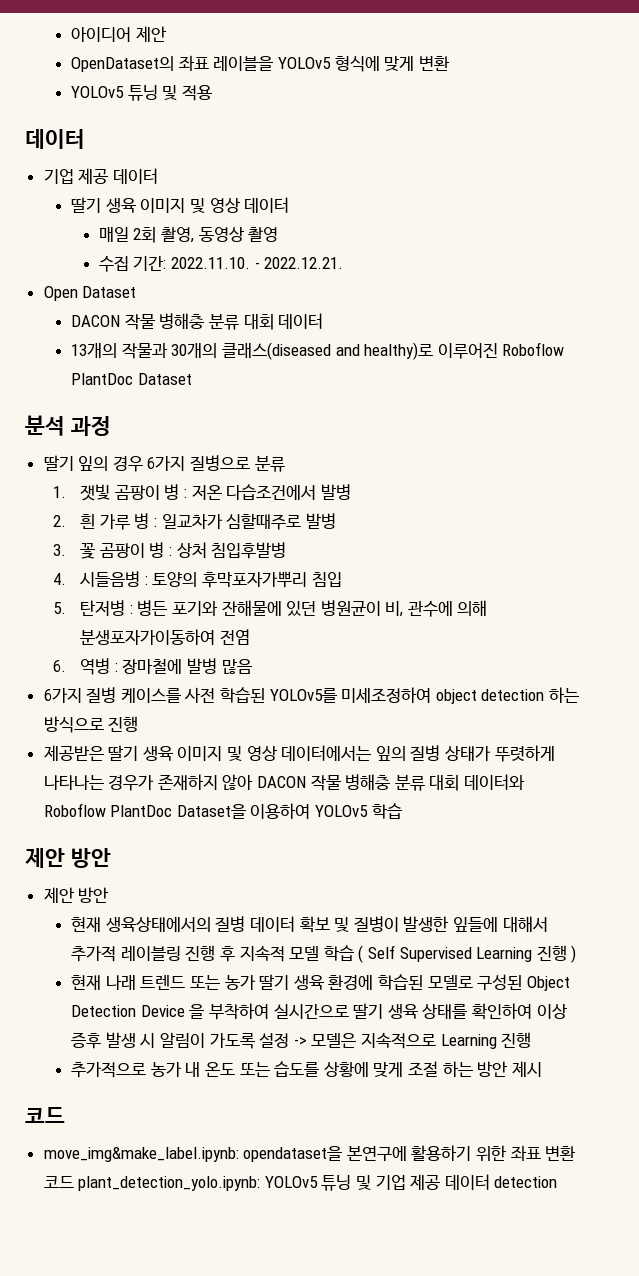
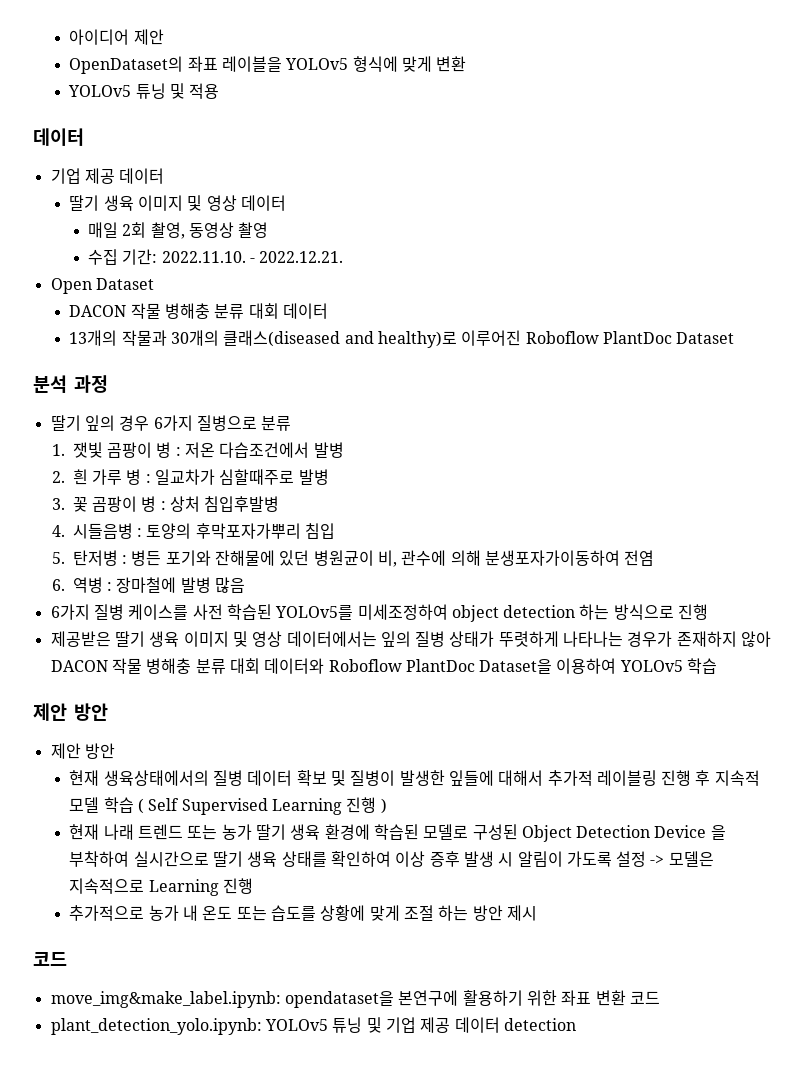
(74, 1182) none -> (660, 997) //

